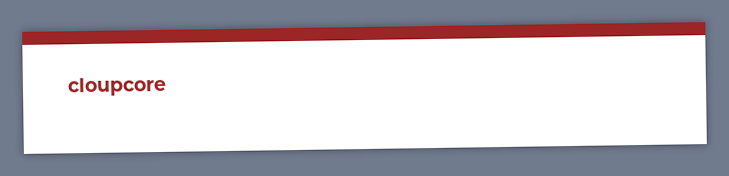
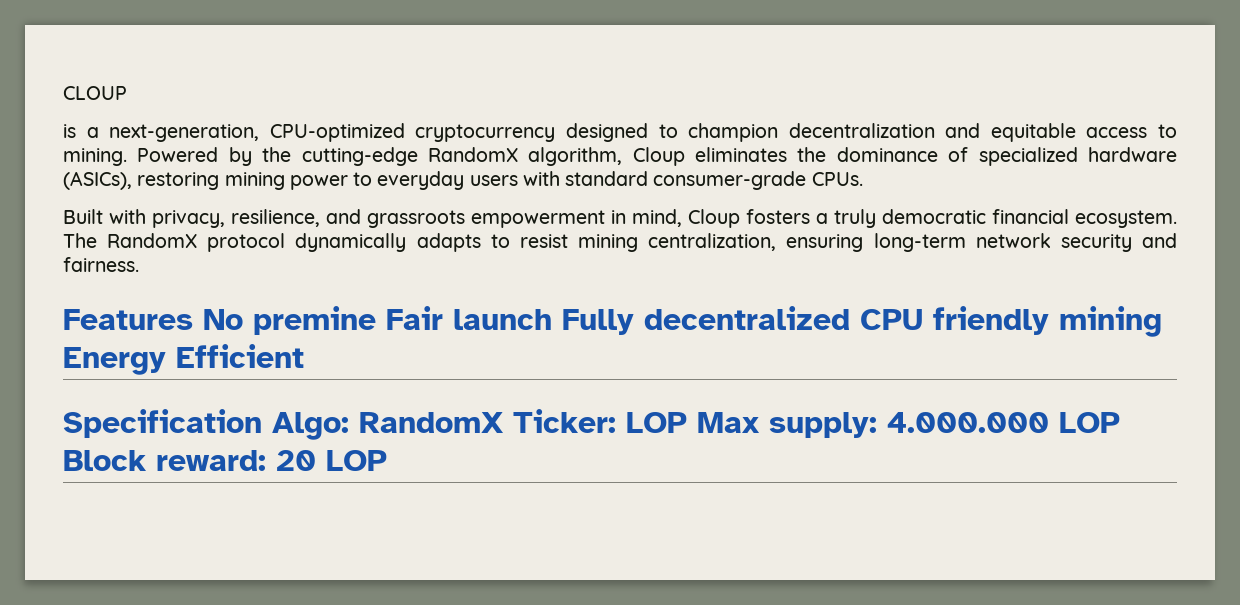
[67,76,167,97] cloupcore -> [63,86,127,100] [63,123,1178,142] [63,147,1177,166] [63,171,863,190] [63,209,1177,228] [63,233,1178,252] [63,257,139,272] [63,306,1162,337] [63,344,304,375] [63,409,1120,440] [63,450,387,471] CLOUP // is a next-generation, CPU-optimized cryptocurrency designed to champion decentralization and equitable access to mining. Powered by the cutting-edge RandomX algorithm, Cloup eliminates the dominance of specialized hardware (ASICs), restoring mining power to everyday users with standard consumer-grade CPUs. // Built with privacy, resilience, and grassroots empowerment in mind, Cloup fosters a truly democratic financial ecosystem. The RandomX protocol dynamically adapts to resist mining centralization, ensuring long-term network security and fairness. // Features No premine Fair launch Fully decentralized CPU friendly mining Energy Efficient // Specification Algo: RandomX Ticker: LOP Max supply: 4.000.000 LOP Block reward: 20 LOP

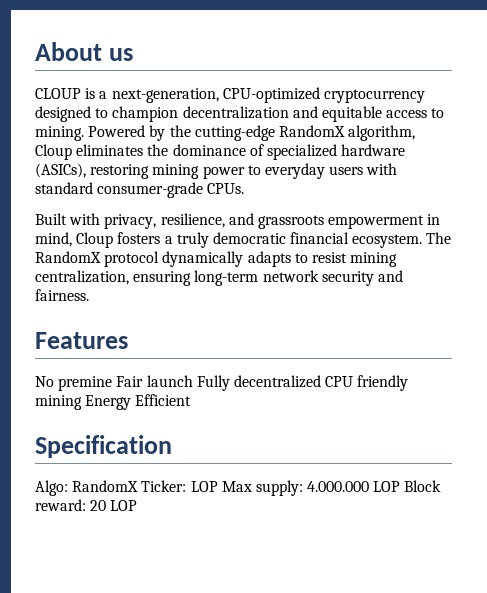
(63, 93) none -> [35,42,133,61] About us //
(127, 93) // -> (81, 93) none
(193, 319) none -> (128, 340) //
(262, 423) none -> (172, 446) //

